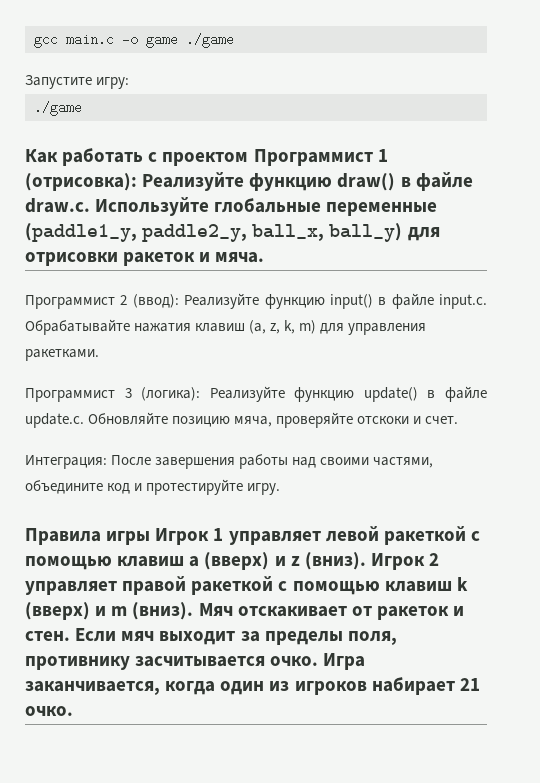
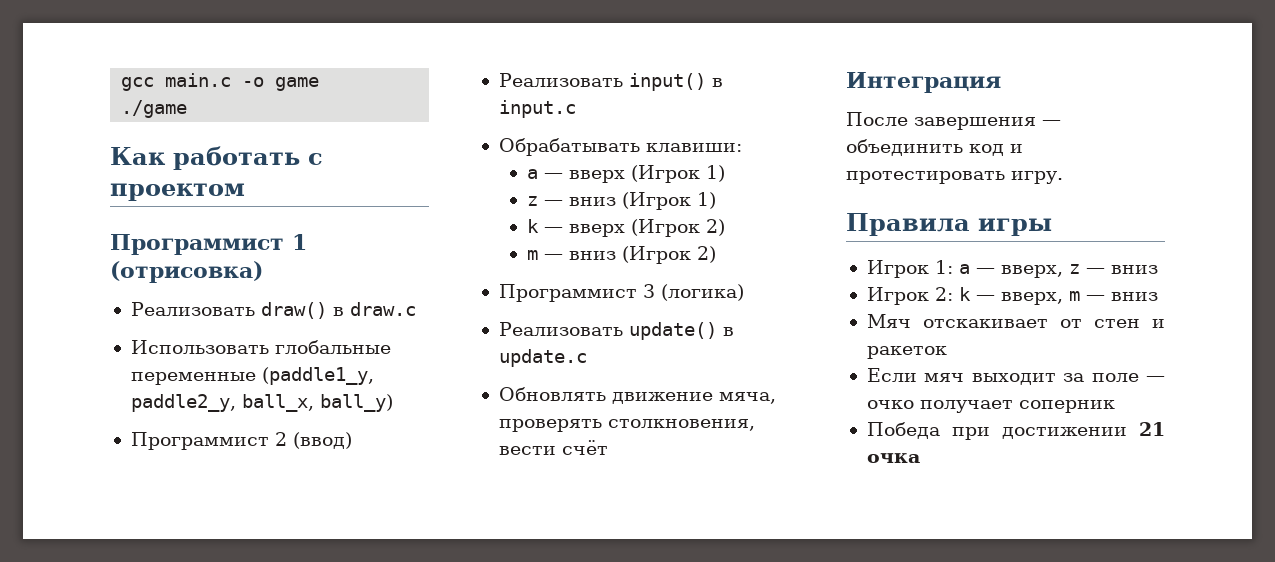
[186,33,234,48] [25,75,130,89] ./game // Запустите игру: -> (320, 84) none
(249, 159) none -> (245, 192) //
[25,172,473,191] [25,197,210,216] (отрисовка): Реализуйте функцию draw() в файле draw.c. Используйте -> [110,261,263,283] [130,302,416,319] [130,340,269,354] (отрисовка) // Реализовать draw() в draw.c // Использовать
[407,227,440,241] [25,252,265,266] [25,293,487,309] [25,319,427,335] [25,349,99,361] [25,386,487,402] [25,412,459,428] [25,454,434,469] [25,480,103,494] для отрисовки ракеток и мяча. // Программист 2 (ввод): Реализуйте функцию input() в файле input.c. Обрабатывайте нажатия клавиш (a, z, k, m) для управления ракетками. // Программист 3 (логика): Реализуйте функцию update() в файле update.c. Обновляйте позицию мяча, проверяйте отскоки и счет. // Интеграция: После завершения работы над своими частями, объедините -> [130,432,352,450] [498,73,723,91] [498,100,576,118] [498,138,742,156] [526,165,725,183] [526,192,716,210] [526,219,725,237] [526,246,716,264] [498,284,744,302] [498,322,734,340] [498,349,587,367] [498,387,776,404] [498,419,755,432] [498,440,608,455] [846,72,1001,93] [846,112,1061,130] [846,139,963,156] // Программист 2 (ввод) // Реализовать input() в input.c // Обрабатывать клавиши: // a — вверх (Игрок 1) // z — вниз (Игрок 1) // k — вверх (Игрок 2) // m — вниз (Игрок 2) // Программист 3 (логика) // Реализовать update() в update.c // Обновлять движение мяча, проверять столкновения, вести счёт // Интеграция // После завершения — объединить
[146,479,244,495] протестируйте -> [846,171,1005,184] протестировать
[155,526,480,545] [25,552,440,570] [25,576,468,595] [25,602,194,620] Игрок 1 управляет левой ракеткой с помощью клавиш a (вверх) и z (вниз). Игрок 2 управляет правой ракеткой с помощью клавиш k (вверх) и m (вниз). -> [866,260,1158,278] [866,287,1158,305] // Игрок 1: a — вверх, z — вниз // Игрок 2: k — вверх, m — вниз //
[376,606,465,620] [25,631,70,641] ракеток и стен. -> [1093,319,1165,328] [866,346,947,359] стен и ракеток //
[264,631,397,645] [25,653,366,670] [25,677,480,695] [25,706,73,716] пределы поля, противнику засчитывается очко. Игра заканчивается, когда один из игроков набирает 21 очко. -> [1091,373,1165,382] [866,400,1115,413] [866,422,1165,440] [866,453,920,463] поле — очко получает соперник // Победа при достижении 21 очка

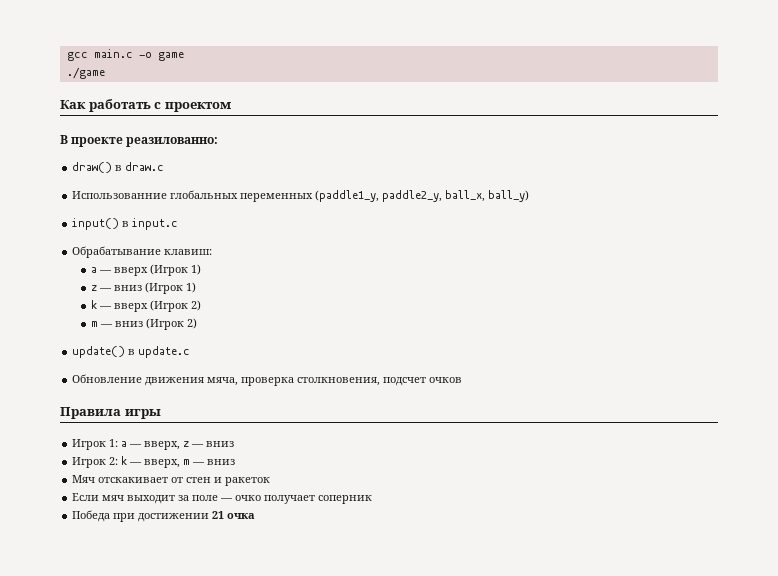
[110,234,307,255] [110,261,263,283] [130,302,255,316] Программист 1 (отрисовка) // Реализовать -> [60,135,219,147] В проекте реазилованно: //
[130,340,391,354] [130,372,256,385] Использовать глобальные переменные -> [72,190,314,202] Использованние глобальных переменных
[130,432,352,450] [498,73,623,87] Программист 2 (ввод) // Реализовать -> (530, 196) none
[498,138,742,156] Обрабатывать клавиши: -> [72,246,213,258] Обрабатывание клавиш:
[498,284,744,302] [498,322,623,336] Программист 3 (логика) // Реализовать -> (197, 323) none
[498,387,776,404] [498,419,755,432] [498,440,608,455] [846,72,1001,93] [846,112,1061,130] [846,139,1023,156] [846,171,1063,184] Обновлять движение мяча, проверять столкновения, вести счёт // Интеграция // После завершения — объединить код и протестировать игру. -> [72,374,463,386] Обновление движения мяча, проверка столкновения, подсчет очков

